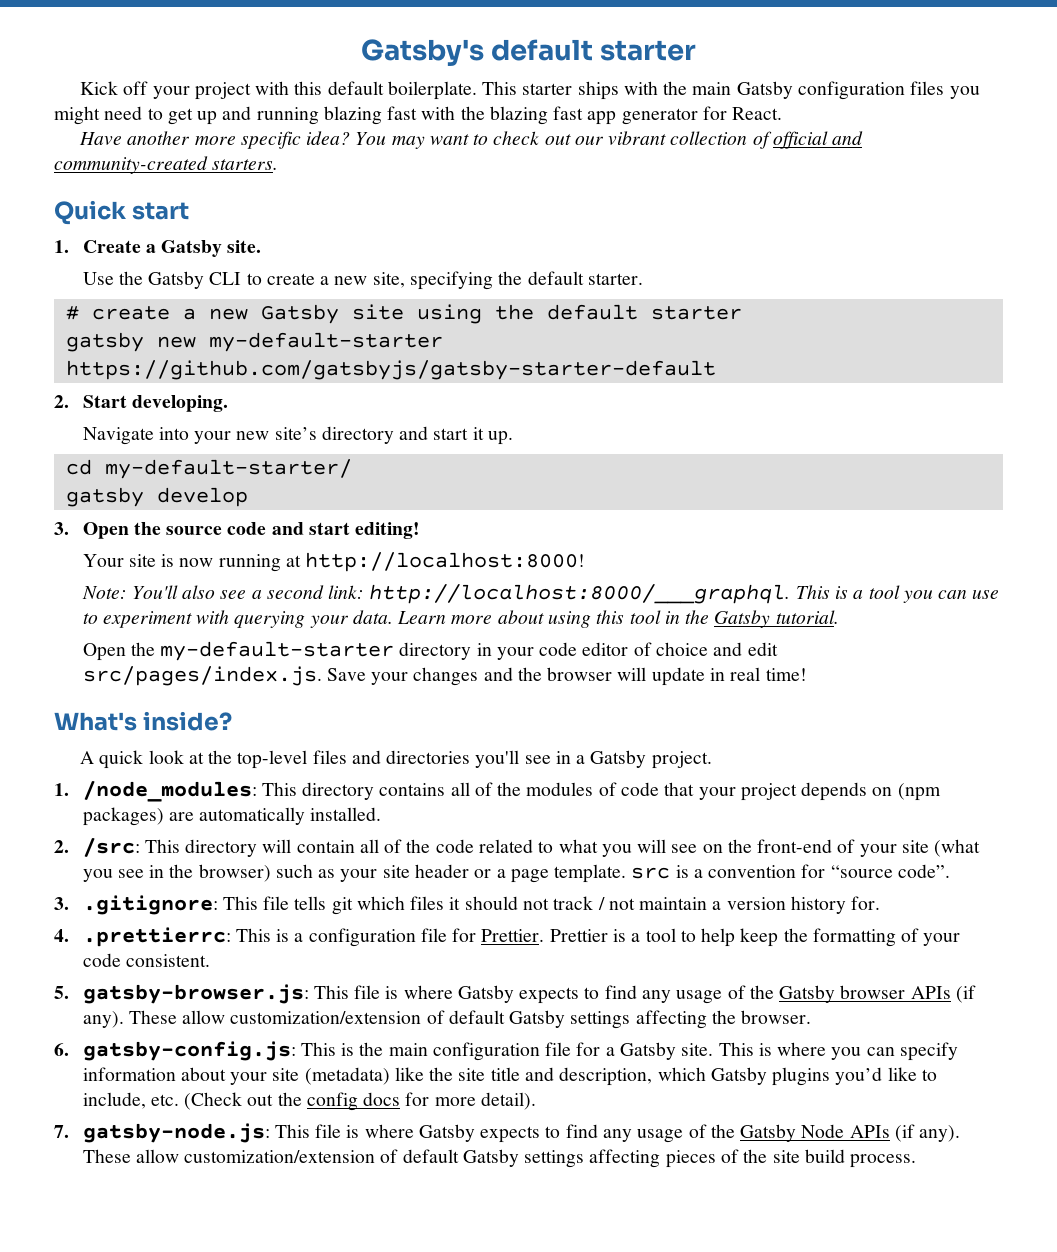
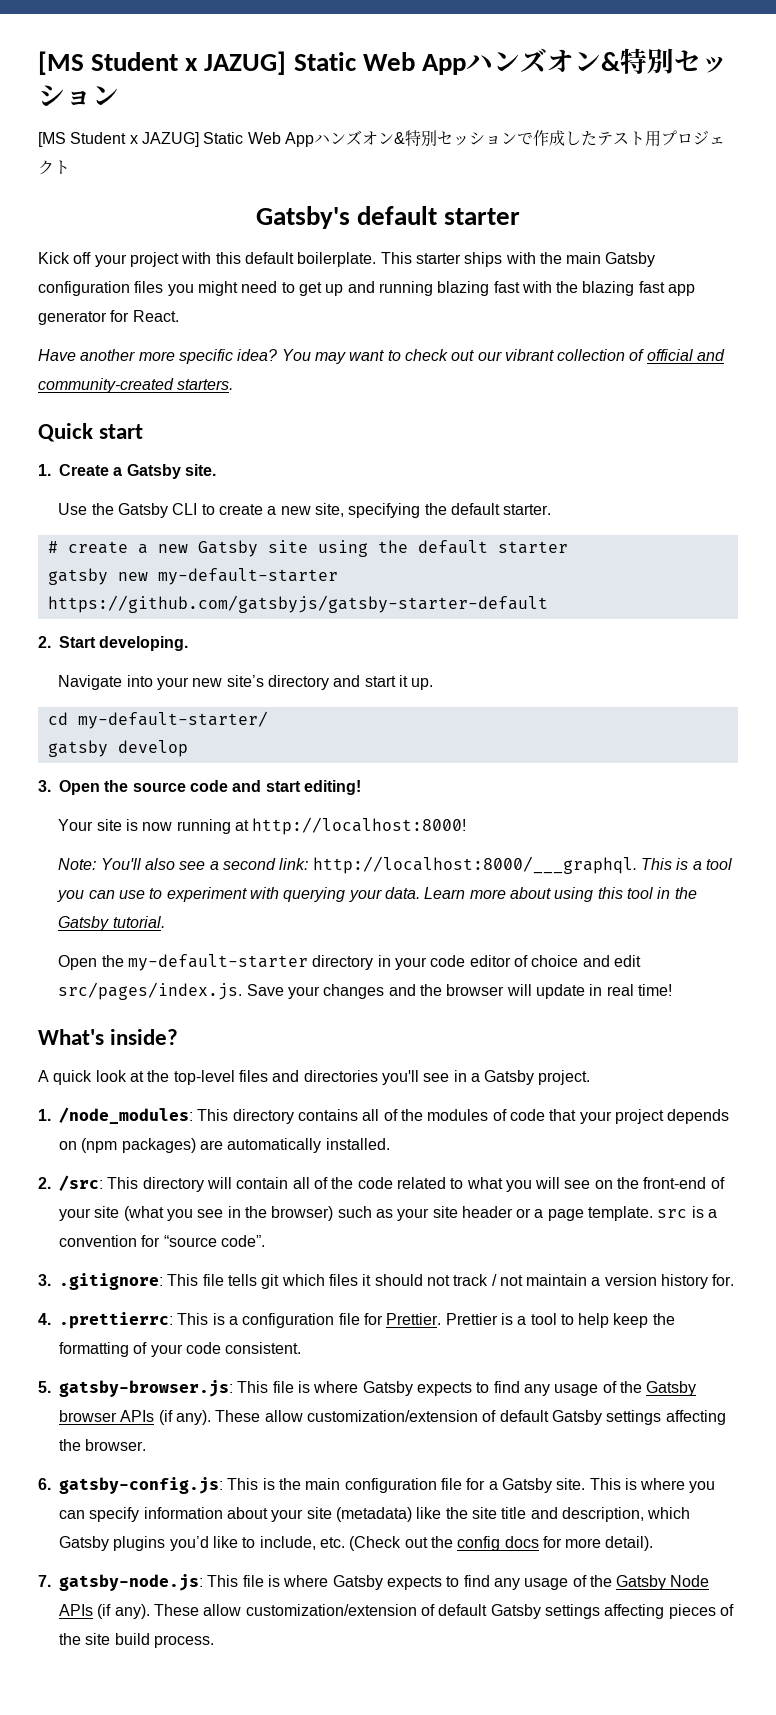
(360, 52) none -> [38,48,728,75] [38,85,119,106] [38,130,725,147] [38,160,70,175] [MS Student x JAZUG] Static Web Appハンズオン&特別セッション // [MS Student x JAZUG] Static Web Appハンズオン&特別セッションで作成したテスト用プロジェクト //

